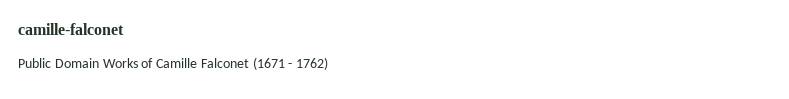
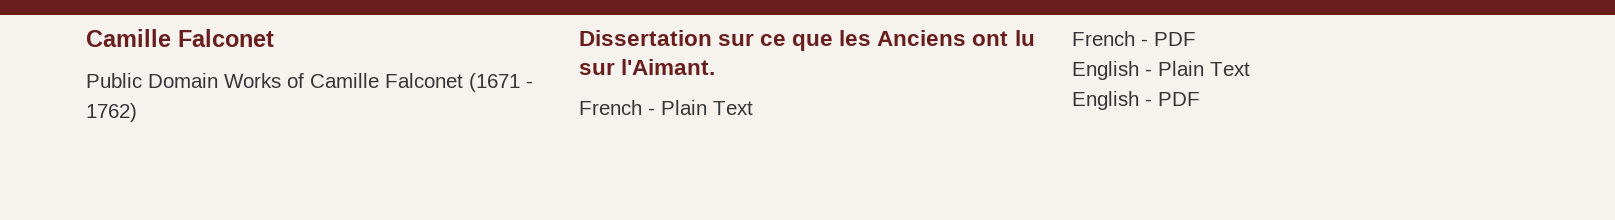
[18,23,124,35] camille-falconet -> [86,29,274,47] Camille Falconet
(329, 63) none -> [579,30,1035,51] [579,59,716,75] [579,100,753,115] [1072,31,1196,46] [1072,61,1250,80] [1072,91,1200,110] // Dissertation sur ce que les Anciens ont lu sur l'Aimant. // French - Plain Text // French - PDF // English - Plain Text // English - PDF

